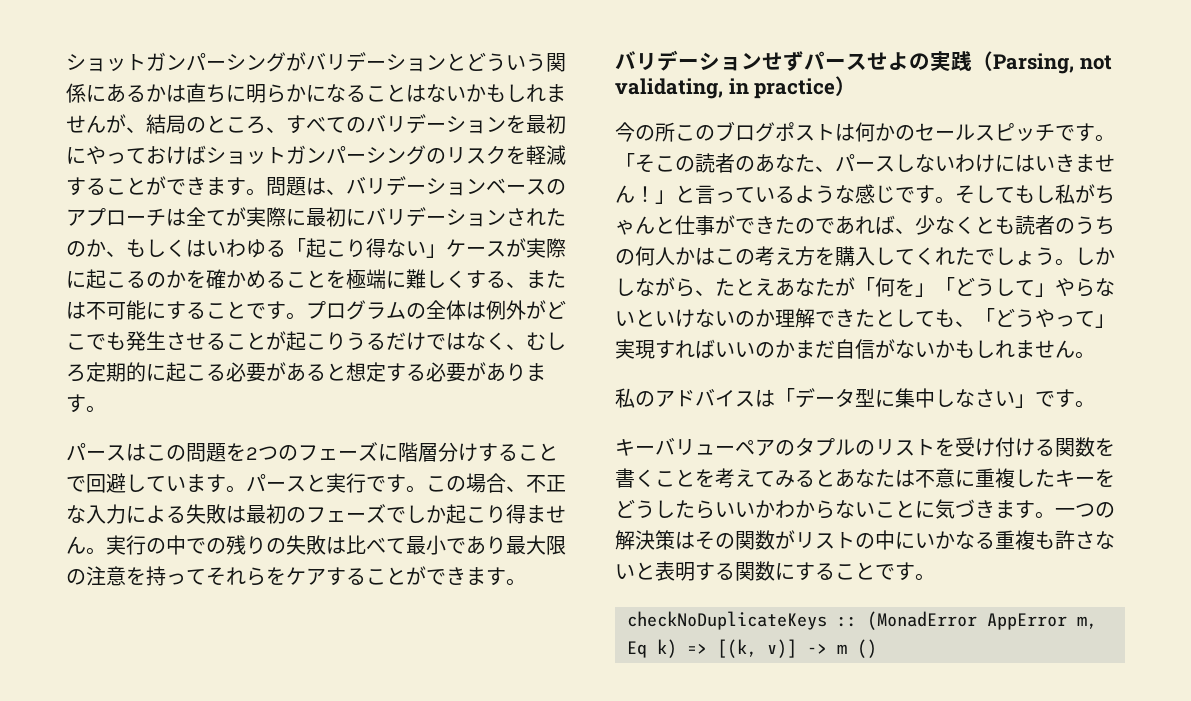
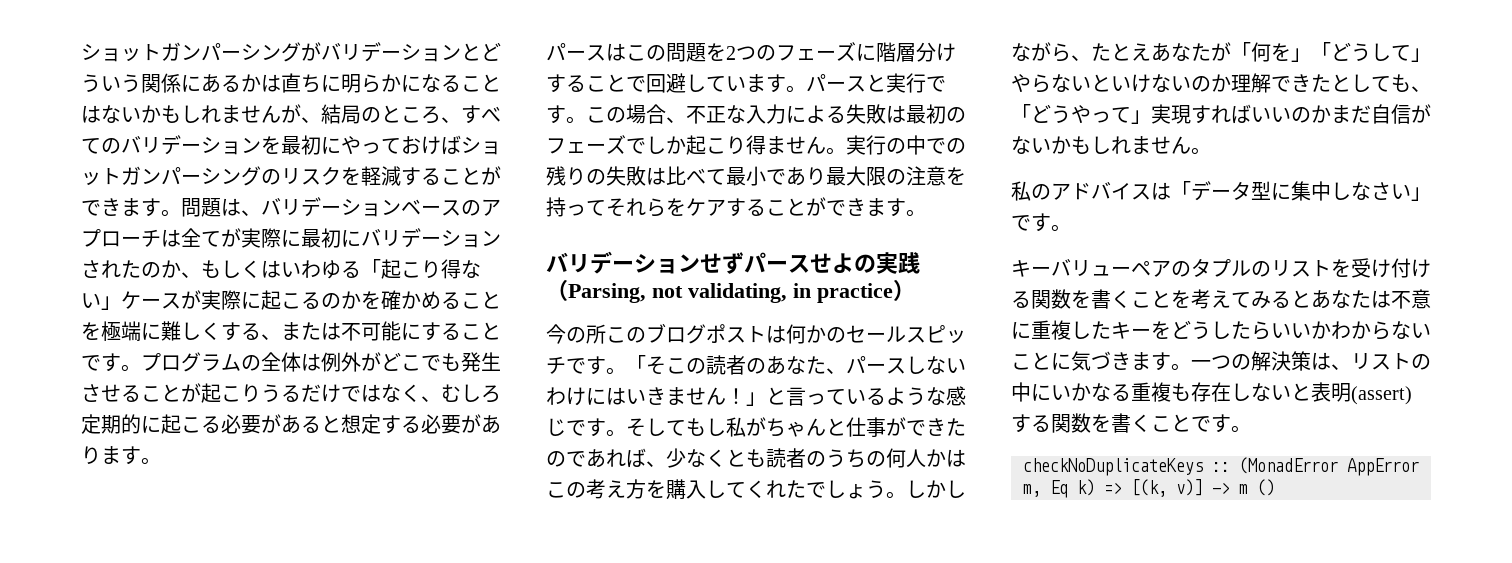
[695,530,795,550] その関数が -> [1331,364,1351,370] 、
[1055,530,1095,550] 許さ -> [1191,382,1251,402] 存在し
(695, 571) none -> [1351,386,1412,405] (assert)
[775,562,835,581] にする -> [1091,413,1151,433] を書く

